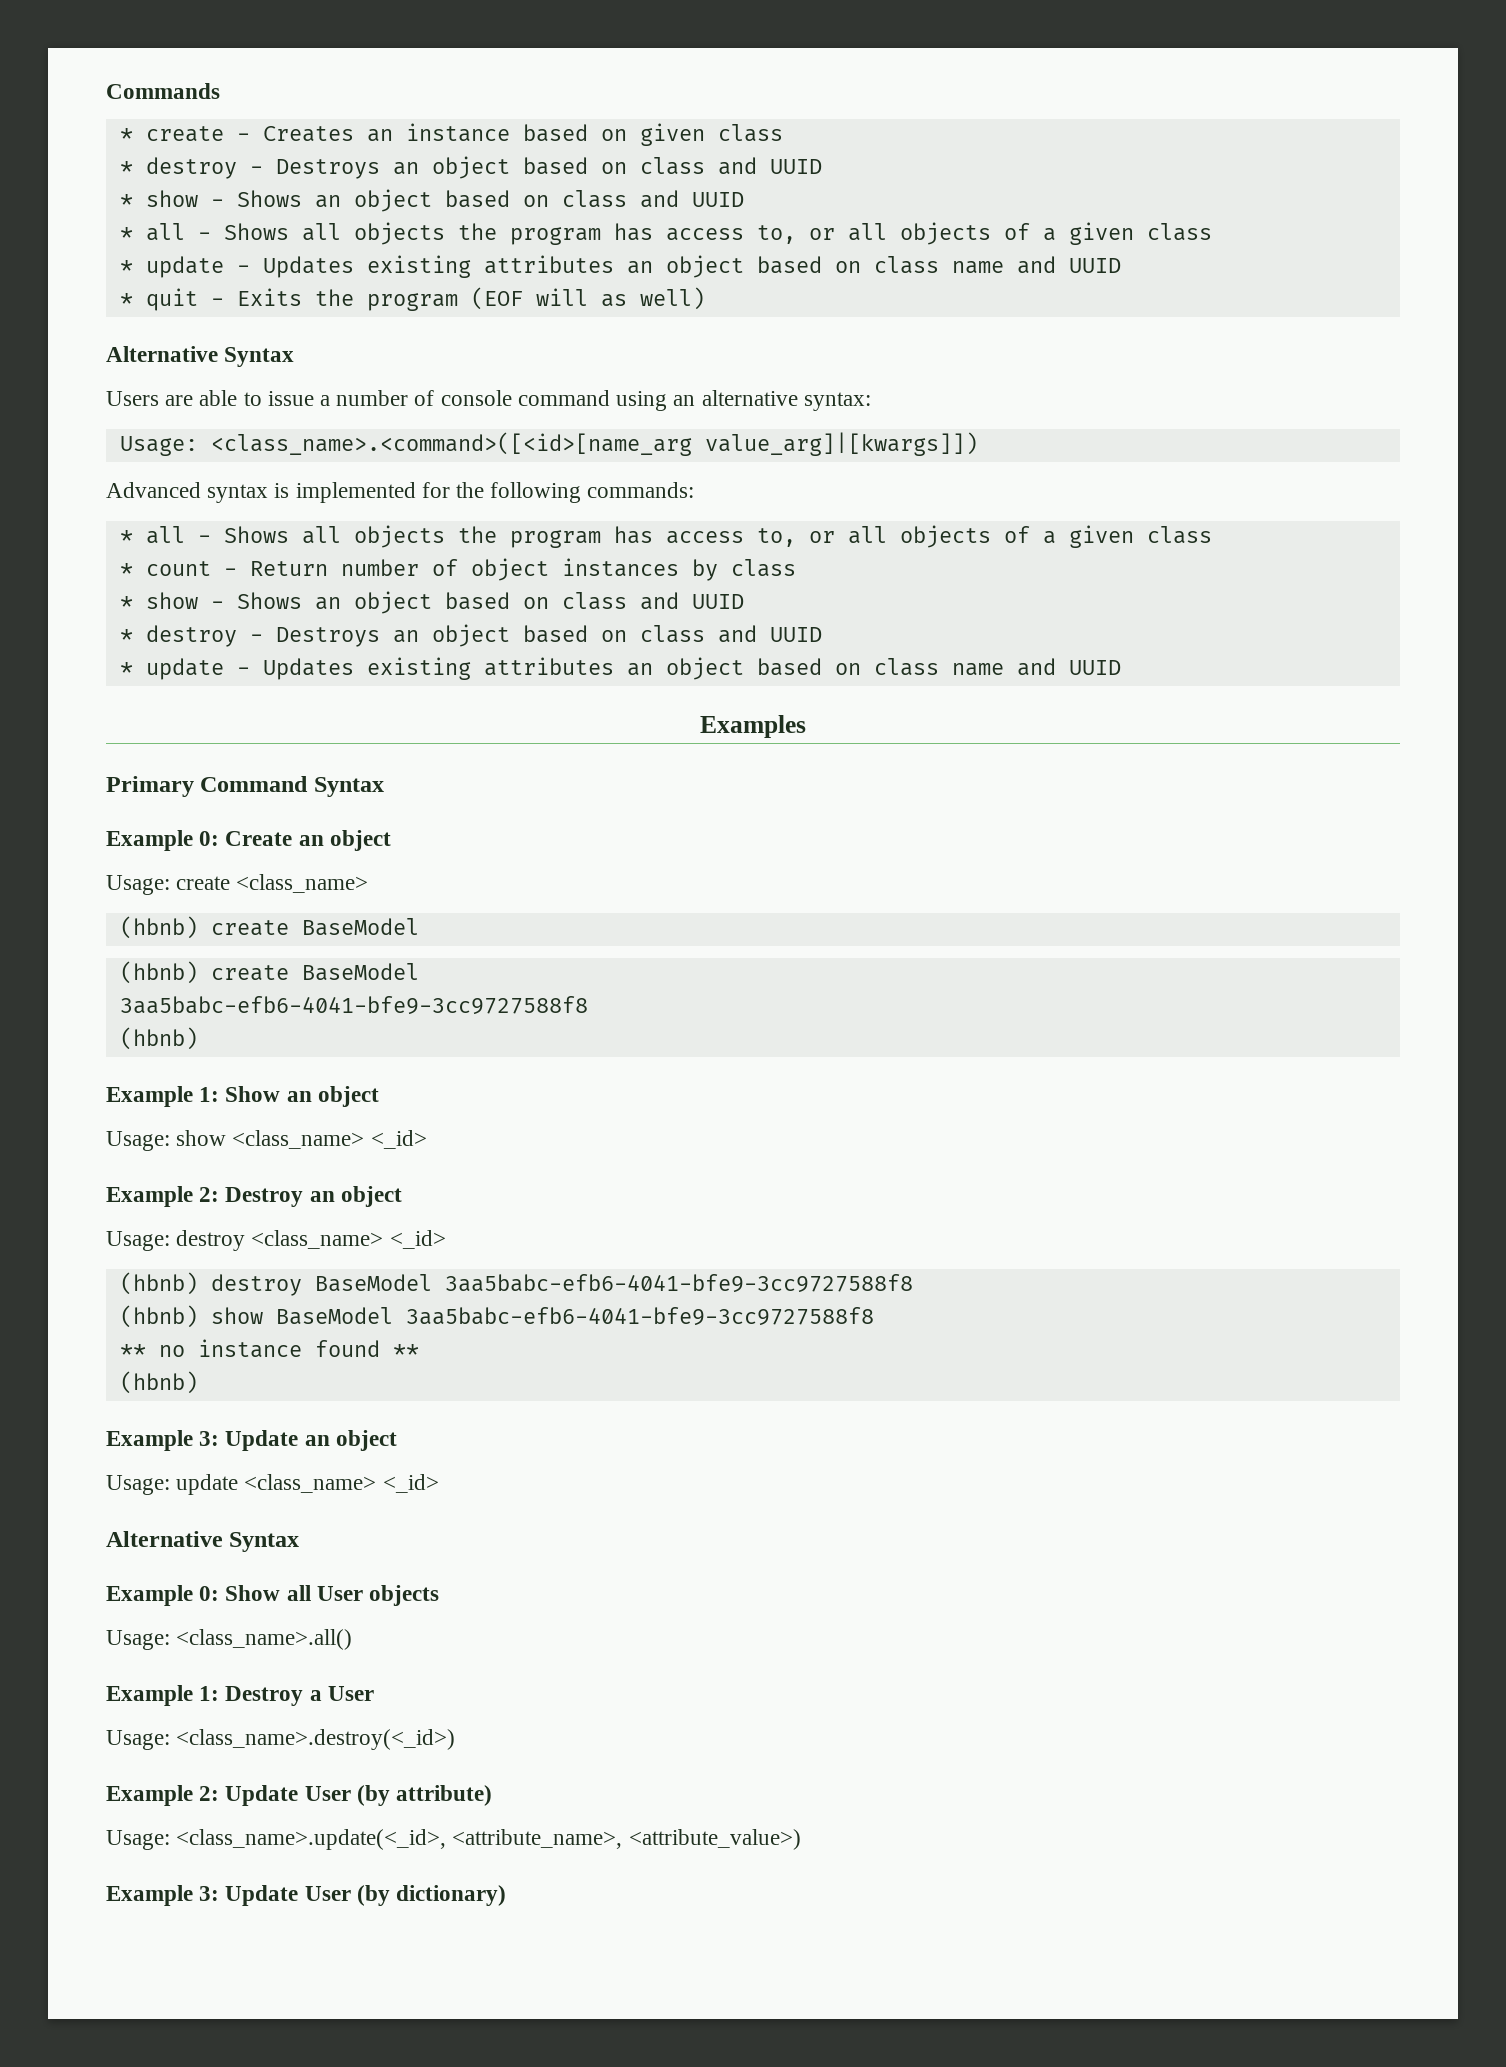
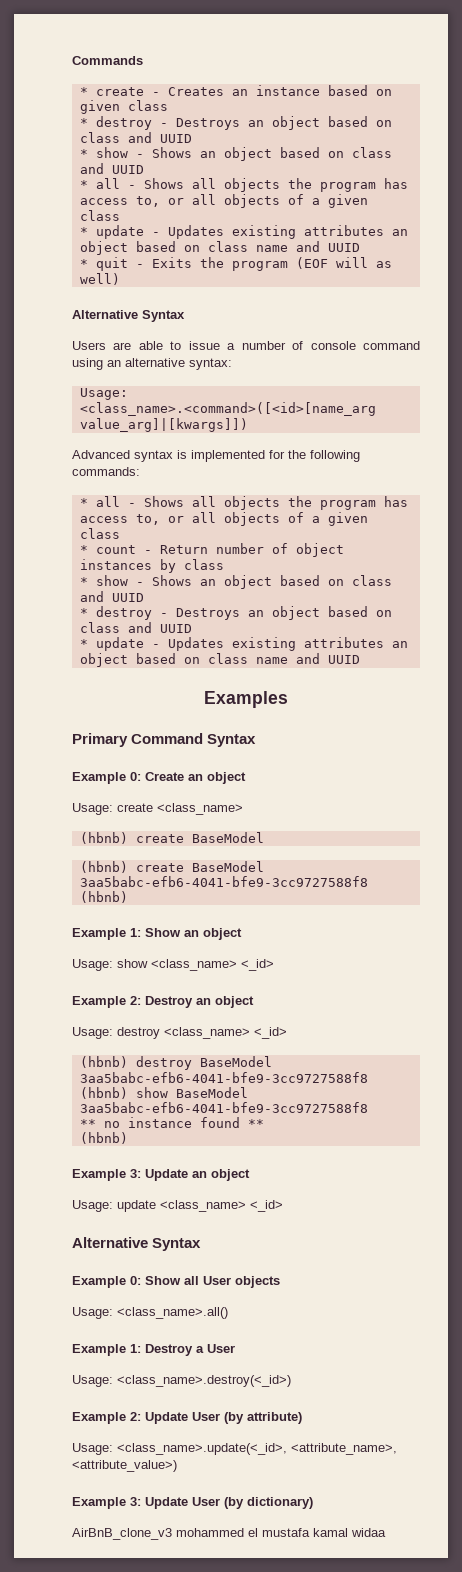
(507, 1895) none -> [72,1528,386,1540] // AirBnB_clone_v3 mohammed el mustafa kamal widaa

